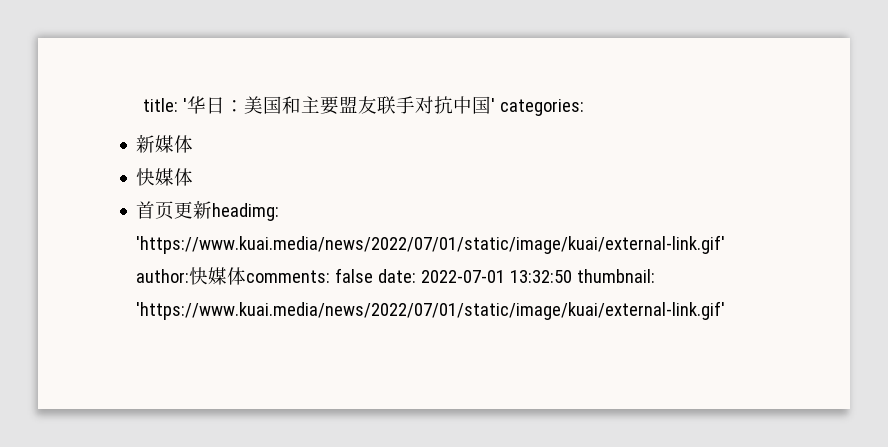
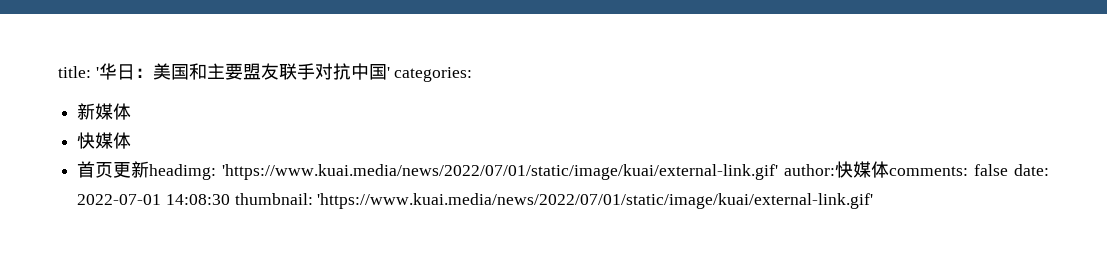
[510,270,573,283] 13:32:50 -> [165,194,230,205] 14:08:30

